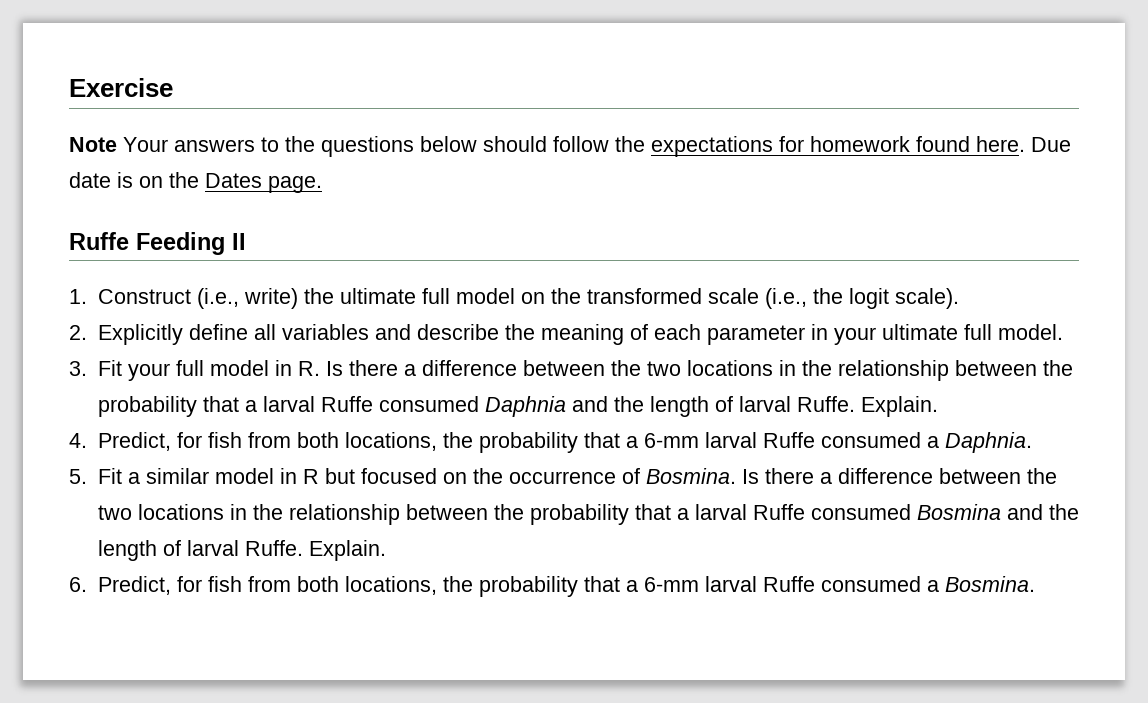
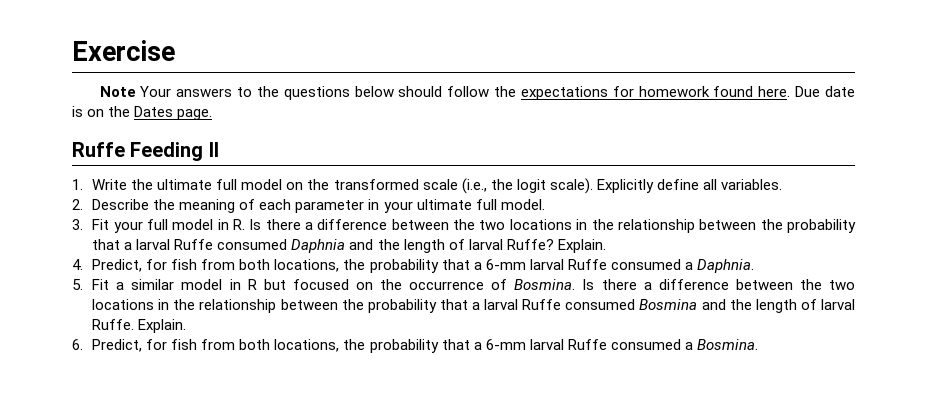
[97,288,298,309] Construct (i.e., write) -> [92,179,128,190] Write
[69,325,87,340] // 2. -> (593, 186) none
[281,324,499,340] variables and describe -> [720,179,782,190] [72,199,150,210] variables. // 2. Describe
[796,396,855,412] Ruffe. -> [506,239,554,250] Ruffe?

